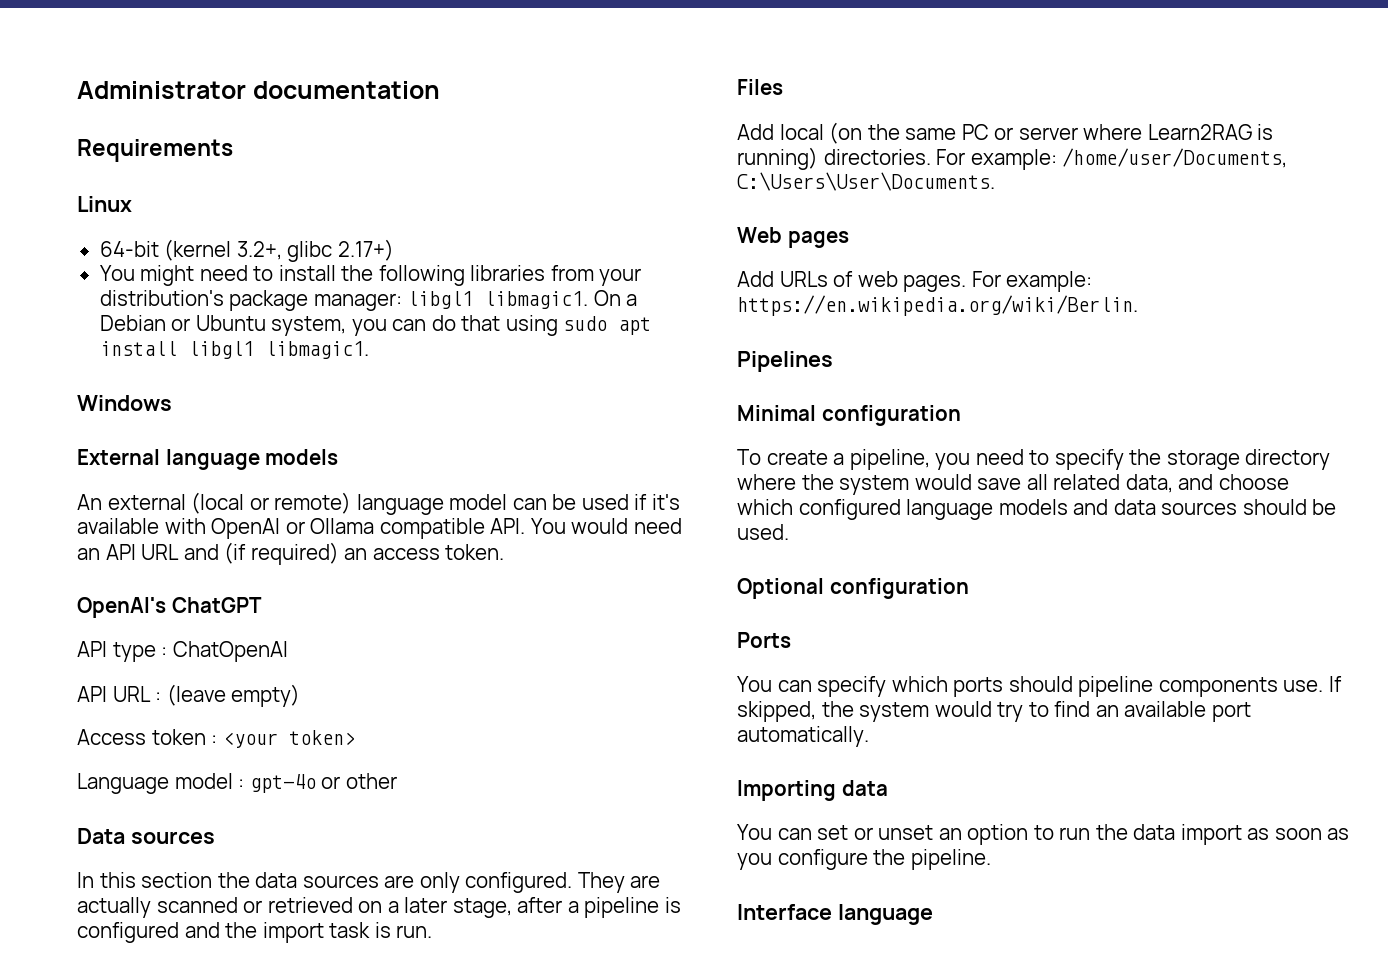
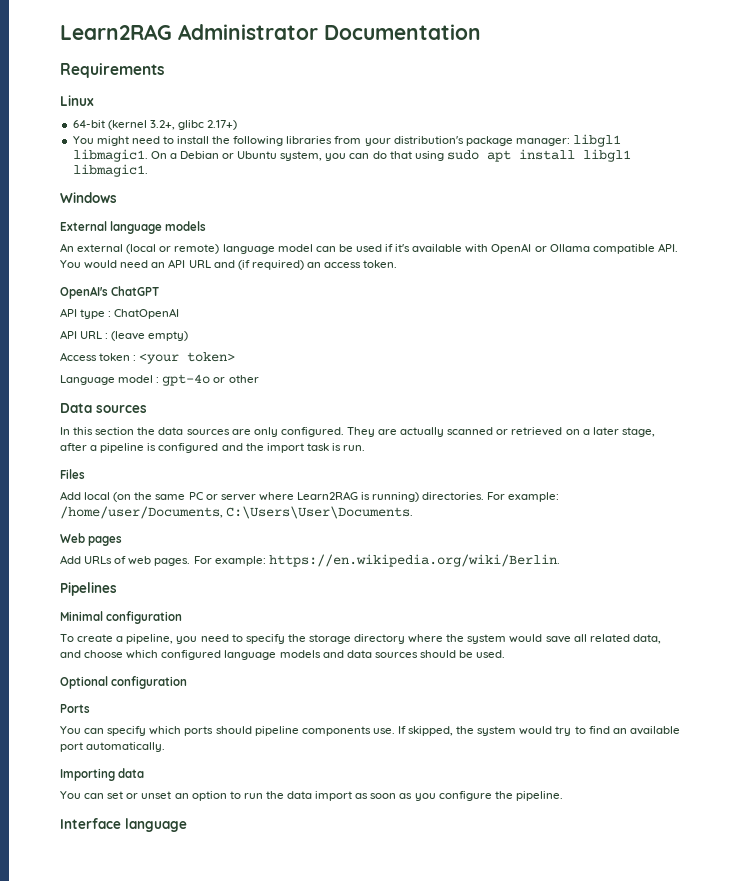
[77,81,440,99] Administrator documentation -> [60,24,481,40] Learn2RAG Administrator Documentation

